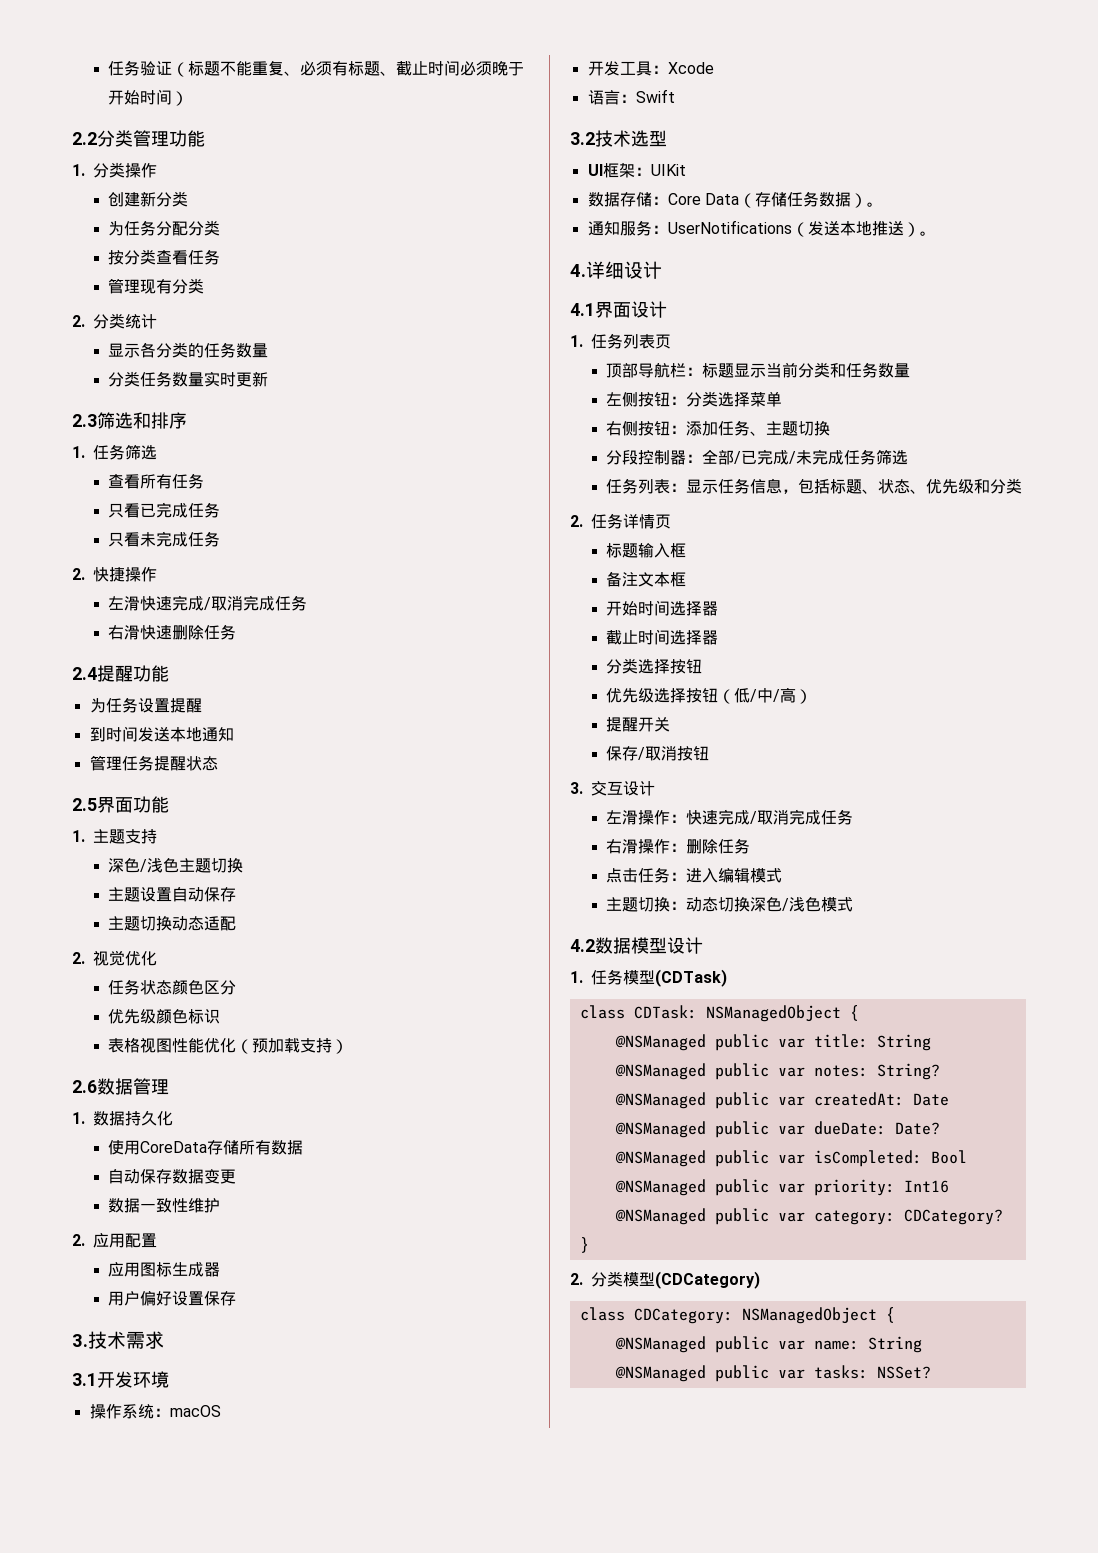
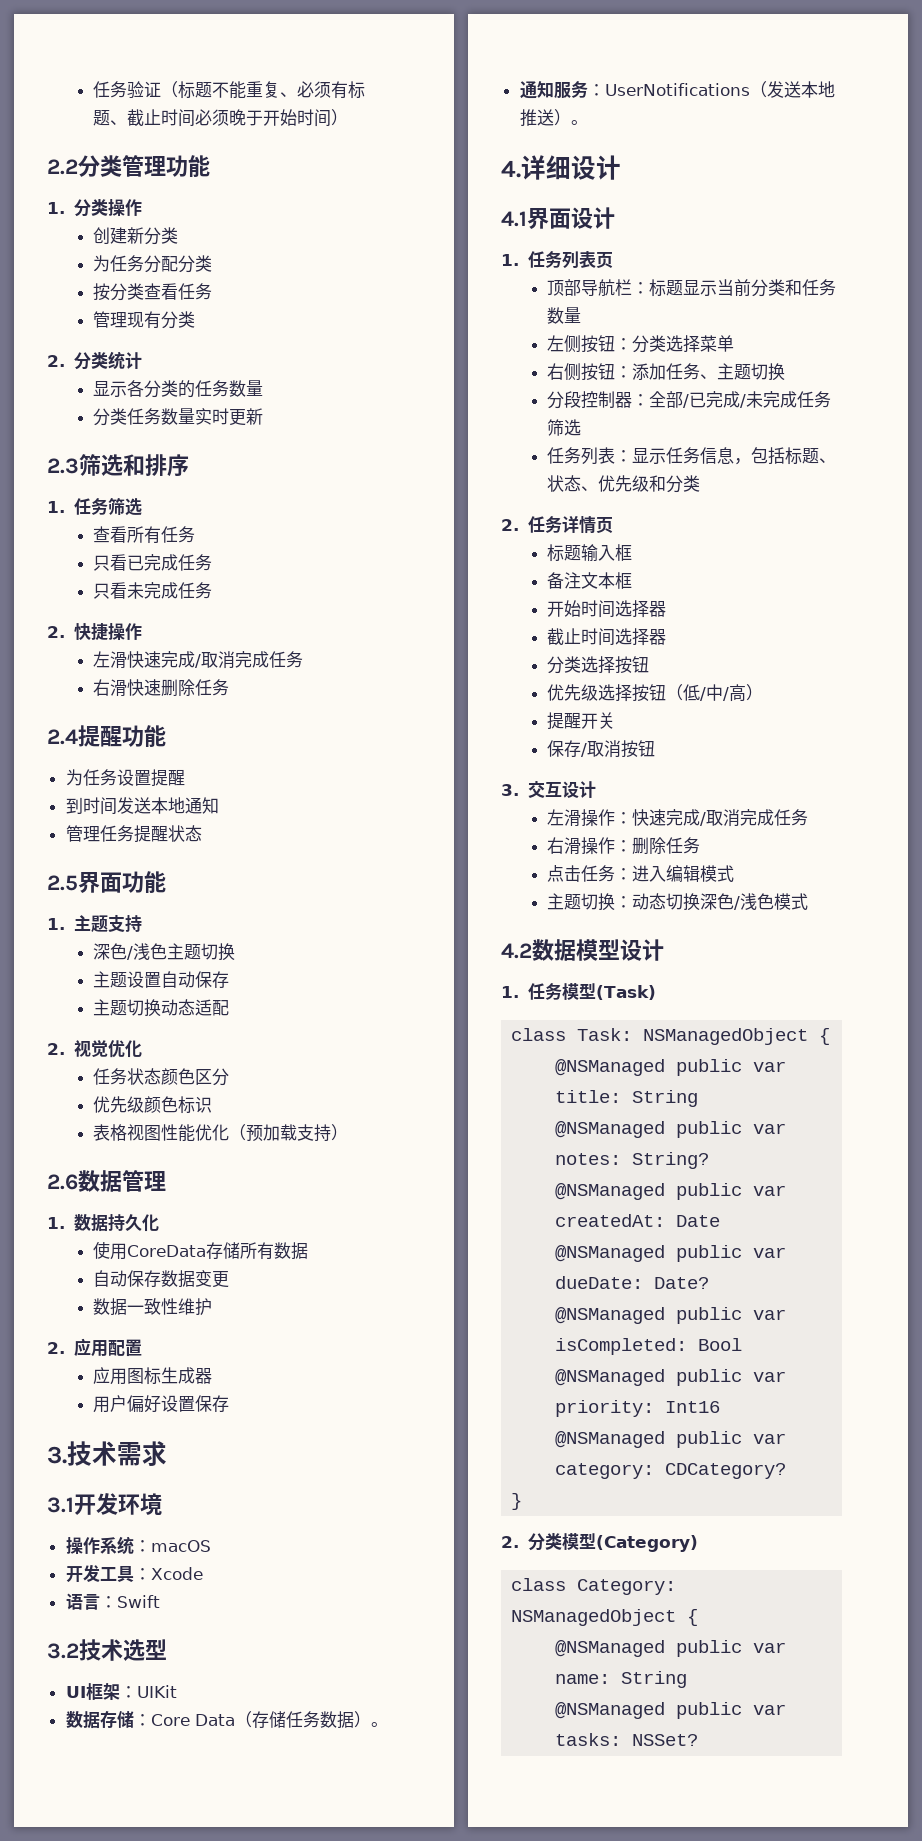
[655,969,727,987] [579,1005,697,1019] (CDTask) // class CDTask: -> [596,985,657,1000] [511,1028,633,1041] (Task) // class Task:
[655,1271,760,1289] [579,1307,733,1324] (CDCategory) // class CDCategory: -> [596,1535,699,1552] [511,1578,677,1595] (Category) // class Category:

